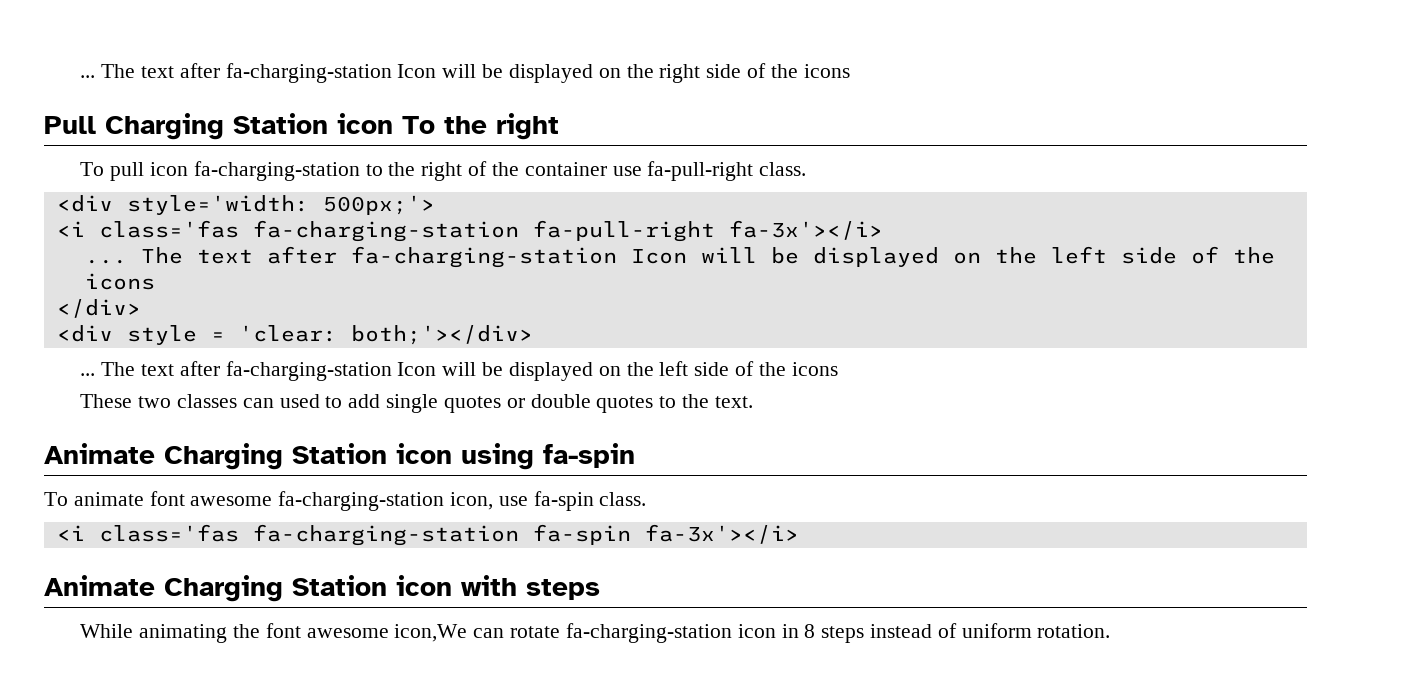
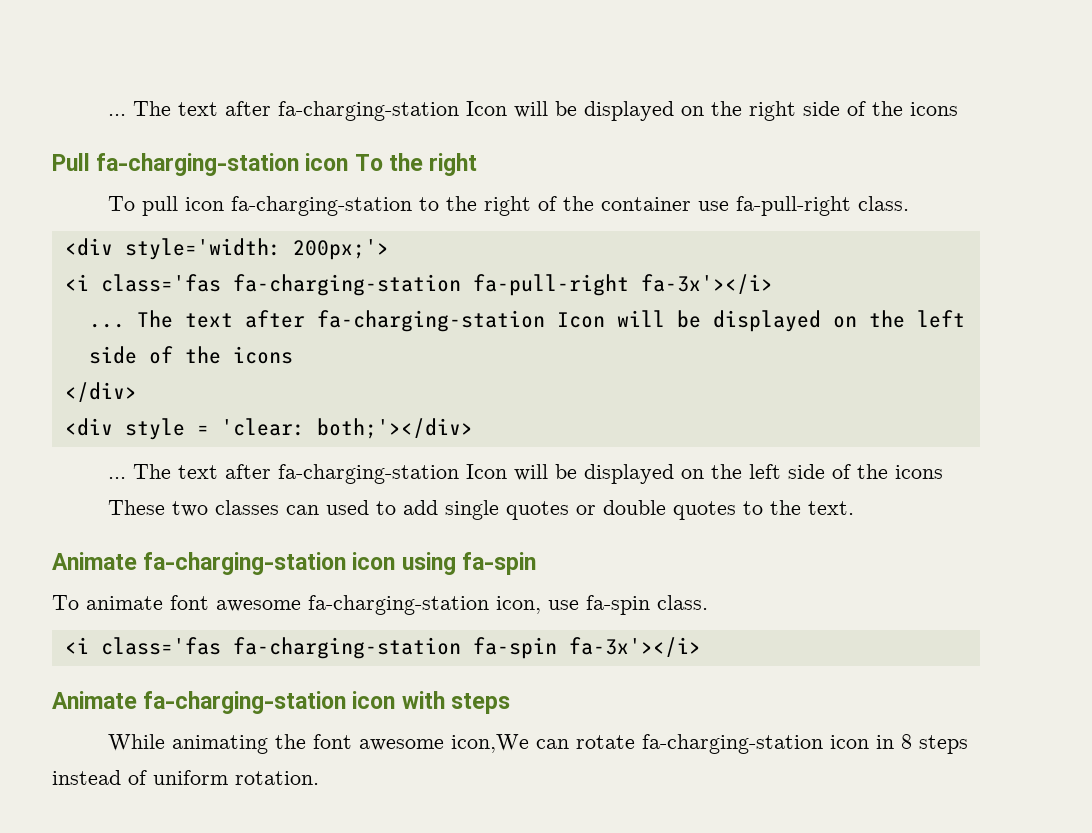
[105,113,328,140] Charging Station -> [96,153,300,176] fa-charging-station
[322,195,435,215] 500px;'> -> [292,239,389,260] 200px;'>
[164,443,387,470] Charging Station -> [143,552,347,575] fa-charging-station
[164,575,387,602] Charging Station -> [143,691,347,714] fa-charging-station

